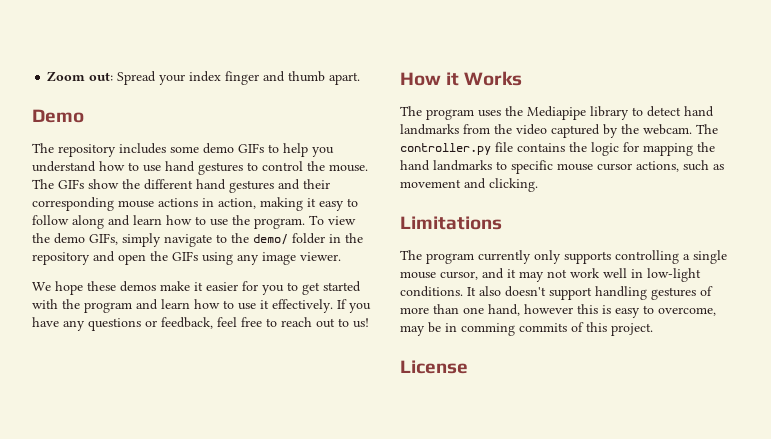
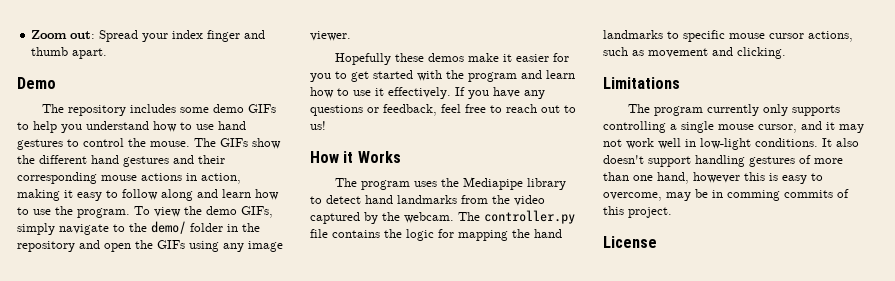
[32,281,83,295] We hope -> [335,53,392,65] Hopefully

